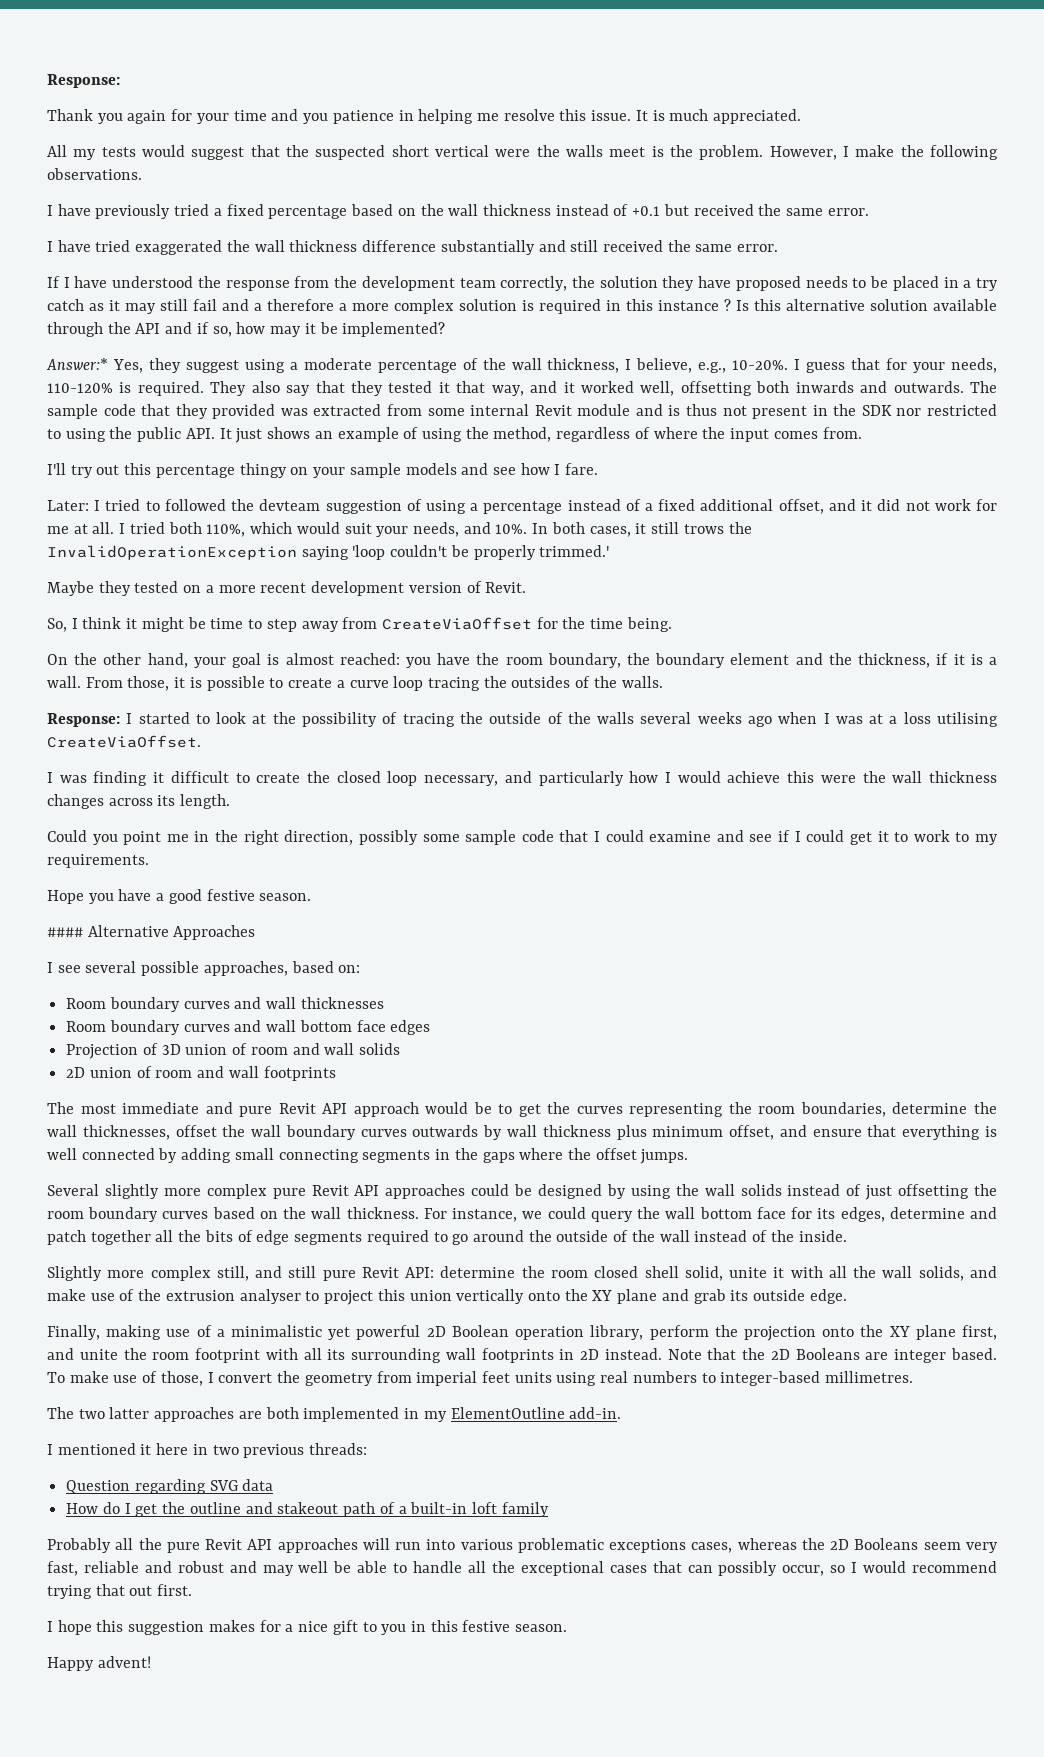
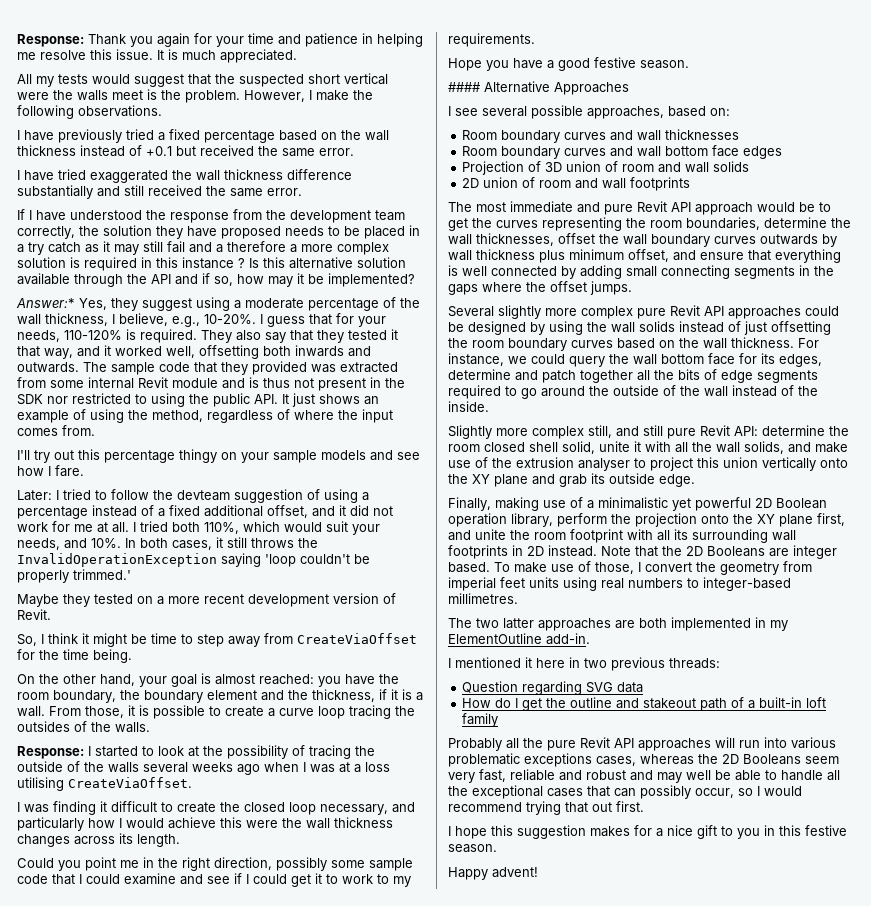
[47,74,120,88] Response: // -> [17,34,84,47] Response:
[303,113,329,124] you -> (301, 39) none
[164,499,226,511] followed -> [111,489,149,500] follow
[683,524,724,534] trows -> [251,538,294,548] throws

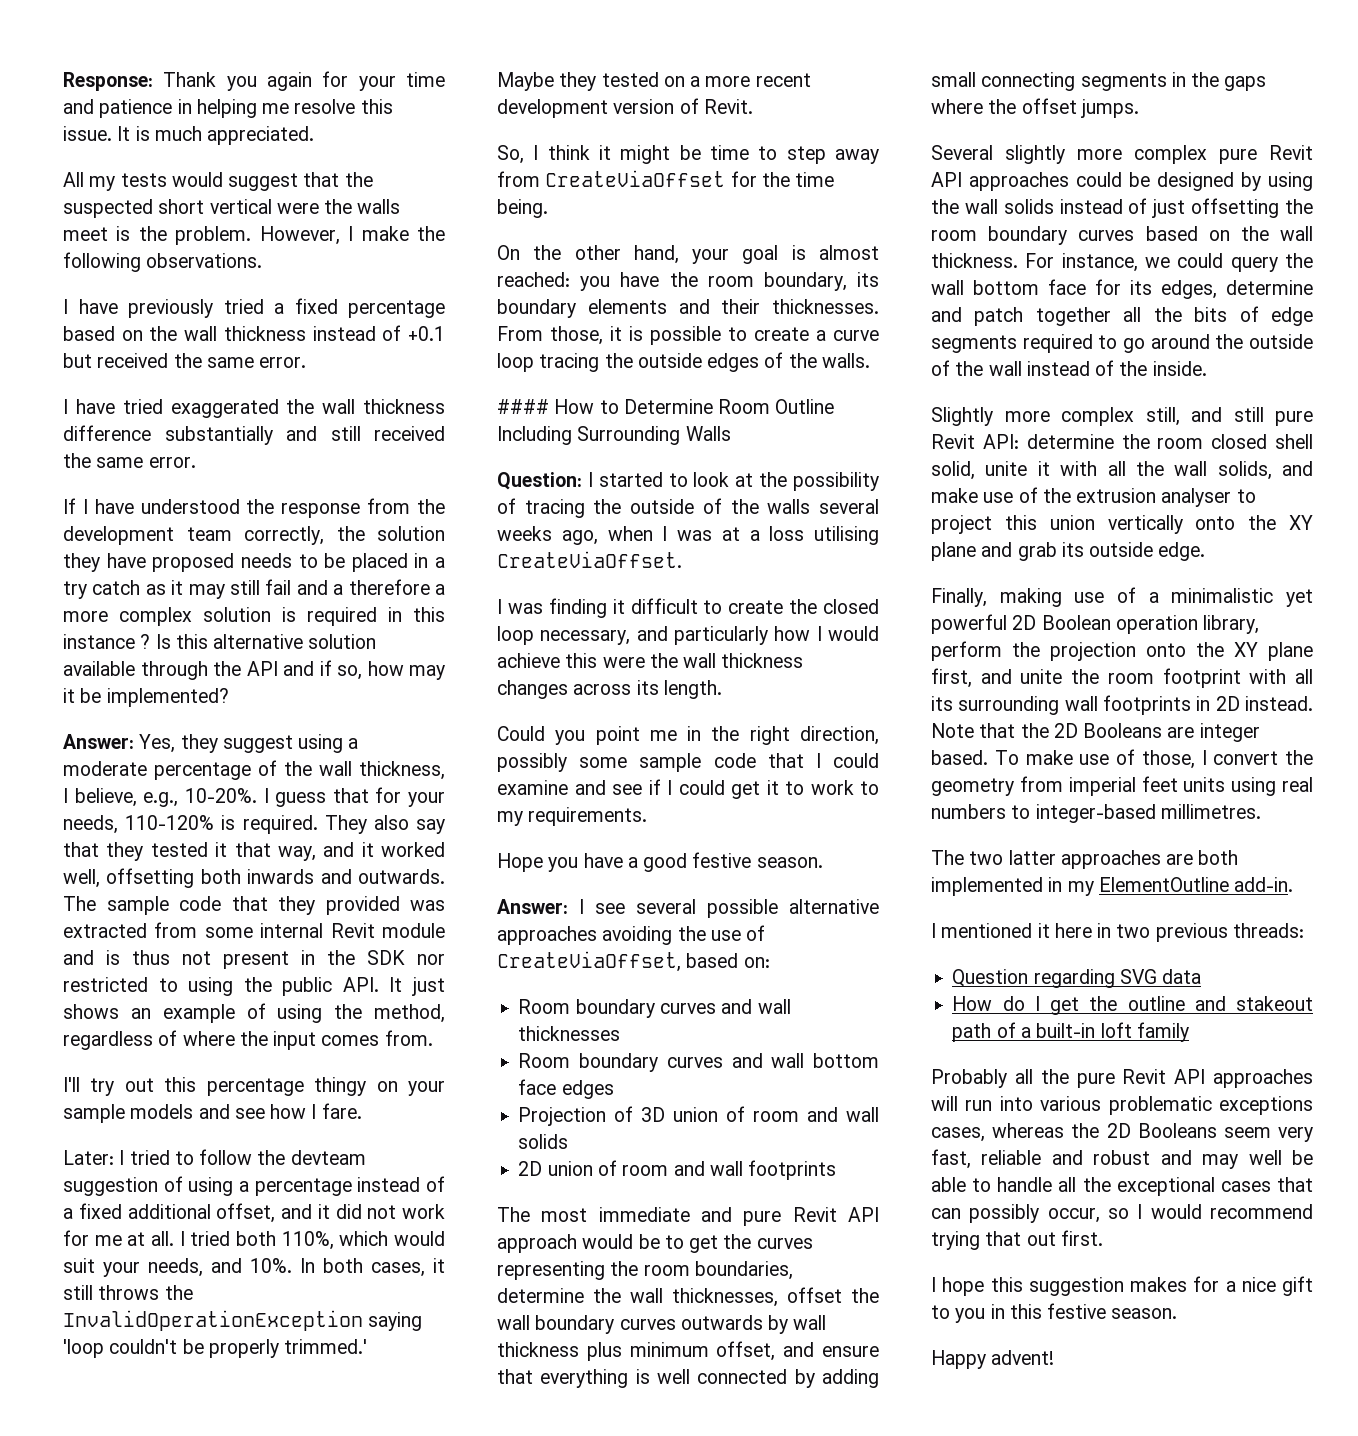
[16,298,75,308] Answer:* -> [63,734,134,749] Answer:
[120,689,423,703] [17,706,45,717] the boundary element and the thickness, if it is a wall. -> [857,272,879,287] [497,299,879,318] its boundary elements and their thicknesses.
[17,721,70,732] outsides -> [637,353,760,372] outside edges
[17,746,84,759] Response: -> [497,399,835,414] [497,426,731,445] [497,472,582,490] #### How to Determine Room Outline Including Surrounding Walls // Question:
[237,764,260,775] ago -> [561,530,598,545] ago,
[448,81,629,95] #### Alternative Approaches // -> [497,899,568,914] Answer:
[587,106,664,119] approaches, -> [789,899,879,914] [497,925,766,945] [497,951,681,972] alternative approaches avoiding the use of CreateViaOffset,

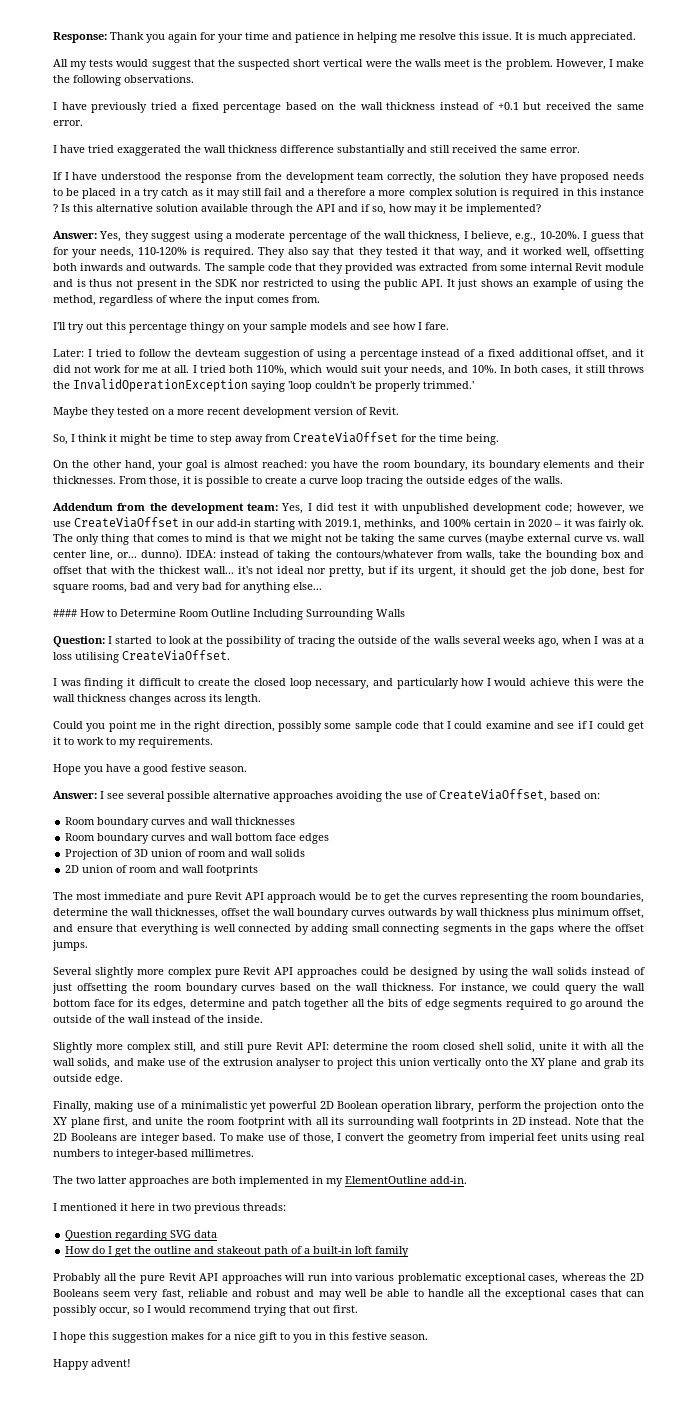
(870, 360) none -> [53,503,644,514] [53,517,644,530] [53,533,645,545] [53,549,644,561] [53,566,645,577] [53,582,322,593] // Addendum from the development team: Yes, I did test it with unpublished development code; however, we use CreateViaOffset in our add-in starting with 2019.1, methinks, and 100% certain in 2020 – it was fairly ok. The only thing that comes to mind is that we might not be taking the same curves (maybe external curve vs. wall center line, or... dunno). IDEA: instead of taking the contours/whatever from walls, take the bounding box and offset that with the thickest wall... it's not ideal nor pretty, but if its urgent, it should get the job done, best for square rooms, bad and very bad for anything else...
[1219,1096,1313,1115] exceptions -> [464,1273,526,1284] exceptional

